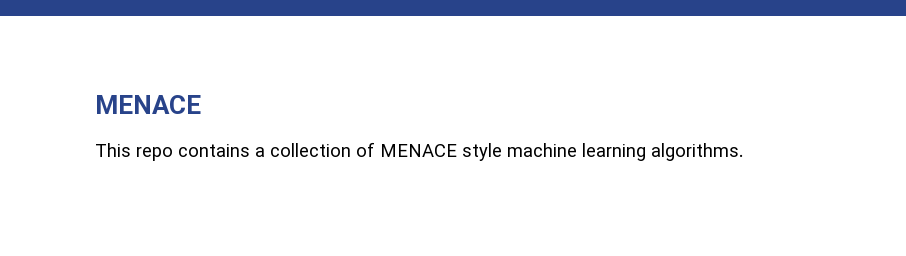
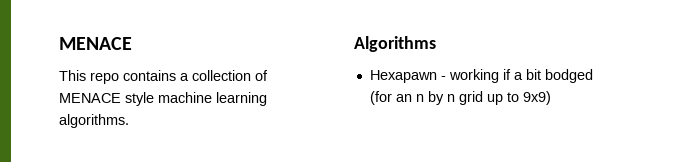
(743, 152) none -> [354,36,436,52] [369,69,593,83] [369,91,551,105] // Algorithms // Hexapawn - working if a bit bodged (for an n by n grid up to 9x9)

